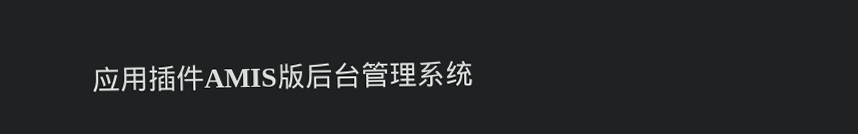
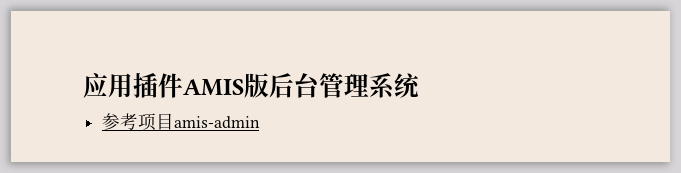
(474, 73) none -> [102,113,261,131] // 参考项目amis-admin

